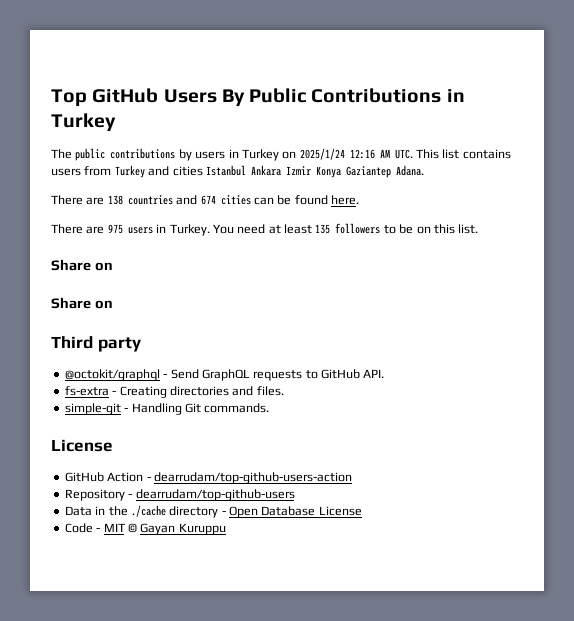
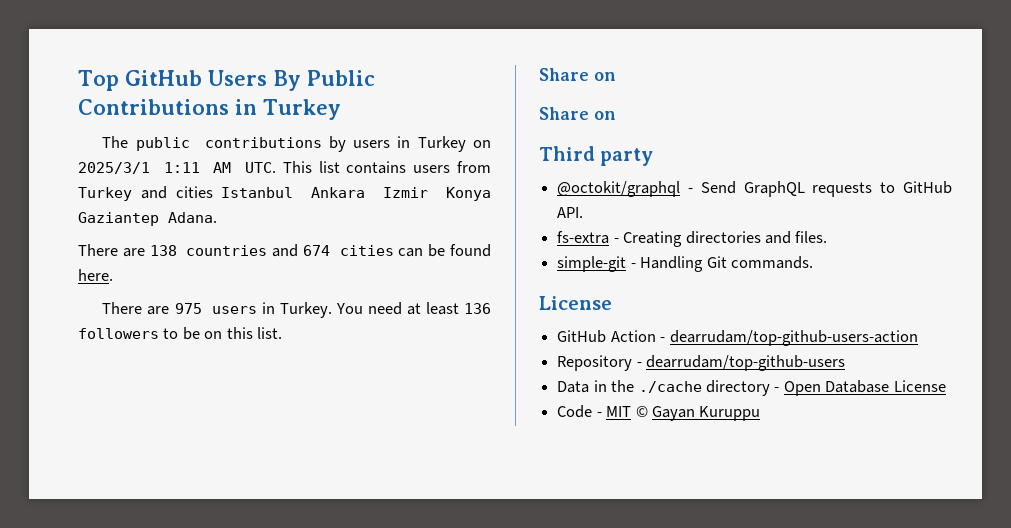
[299,148,375,160] 2025/1/24 12:16 -> [78,162,200,174] 2025/3/1 1:11
[315,224,331,234] 135 -> [464,303,491,314] 136

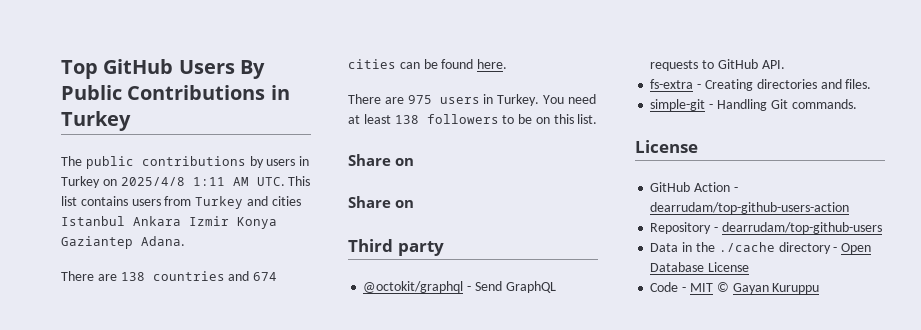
[78,162,150,174] 2025/3/1 -> [120,177,185,186] 2025/4/8
[464,303,491,314] 136 -> [394,115,419,124] 138

